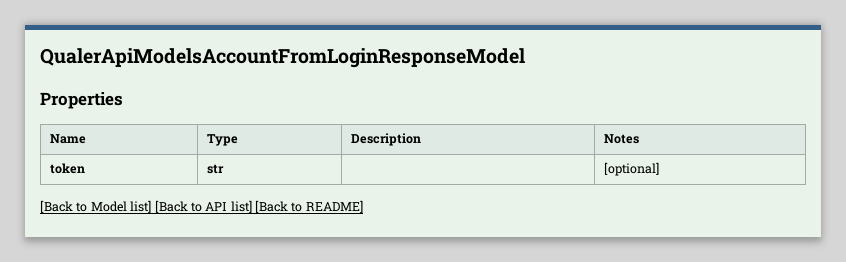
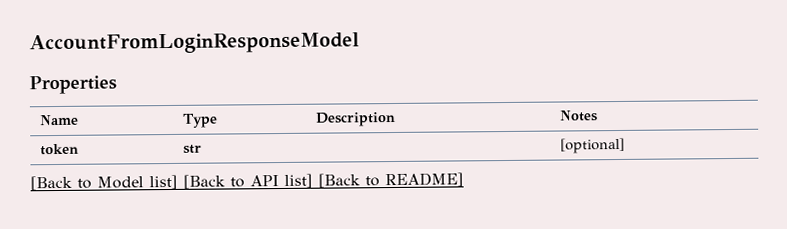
[40,48,525,68] QualerApiModelsAccountFromLoginResponseModel -> [29,32,360,55] AccountFromLoginResponseModel

